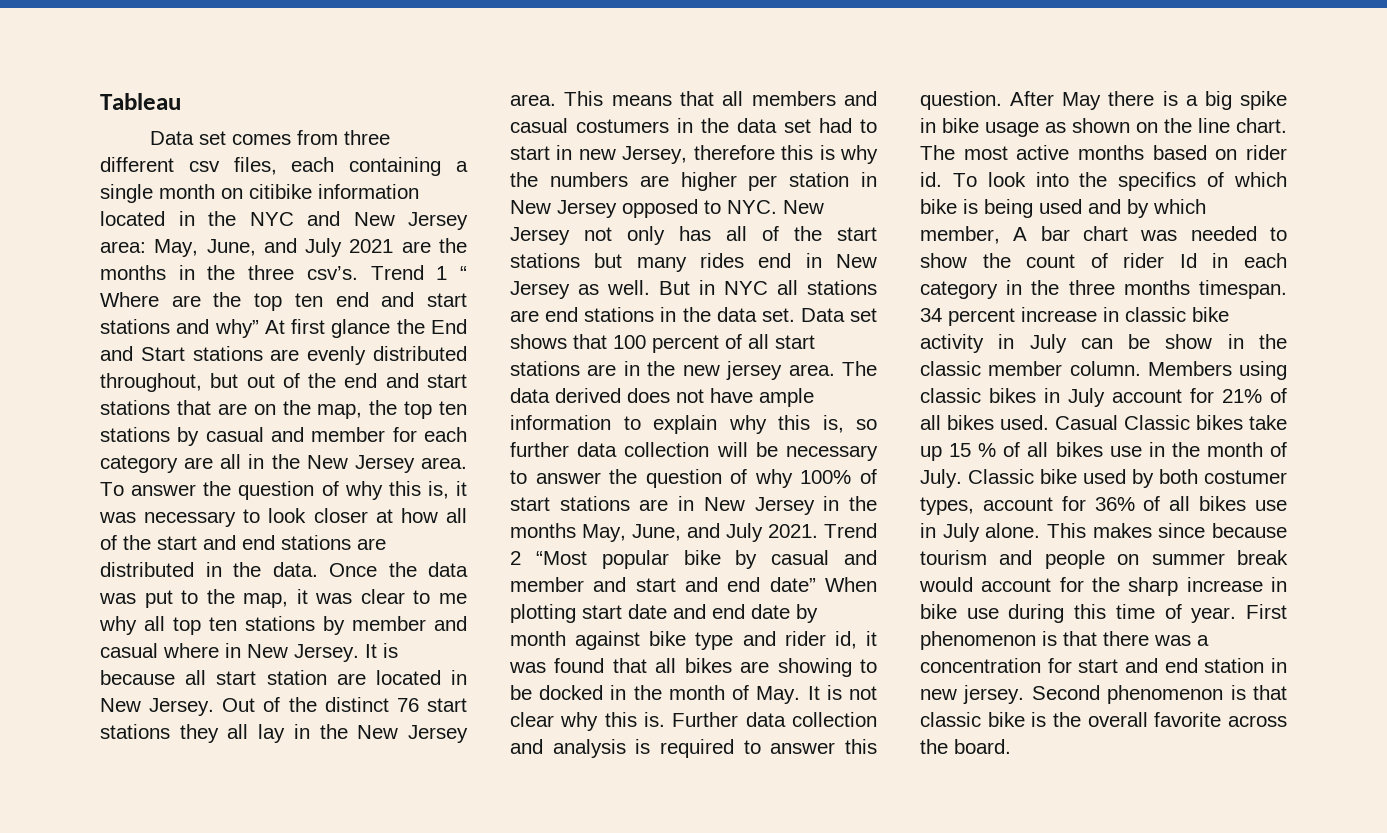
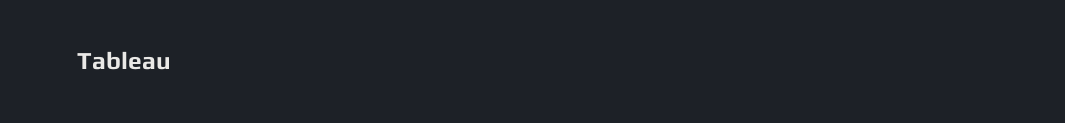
[150,130,391,145] [100,157,469,176] [100,184,419,203] [100,211,468,230] [100,238,467,257] [100,265,468,280] [100,292,468,311] [100,319,467,338] [100,346,468,365] [100,373,467,392] [100,400,467,419] [100,427,467,446] [100,454,467,473] [100,481,467,500] [99,508,468,527] [100,535,386,550] [100,562,468,577] [99,589,467,608] [99,616,467,635] [100,643,398,662] [100,670,467,685] [100,697,467,716] [100,724,469,743] [510,91,877,106] [510,118,877,133] [510,145,878,164] [510,172,877,191] [510,199,824,218] [510,226,877,245] [510,253,877,272] [510,280,877,299] [510,307,877,322] [510,334,815,353] [510,361,877,380] [510,388,814,407] [510,415,877,434] [510,442,878,461] [510,469,877,488] [510,496,877,515] [510,523,877,542] [510,550,877,569] [510,577,877,592] [510,604,818,623] [510,631,877,650] [509,658,877,677] [510,685,877,704] [510,712,877,731] [510,739,877,758] [920,91,1287,110] [920,118,1287,137] [920,145,1287,160] [920,172,1287,191] [920,199,1206,218] [920,226,1287,244] [920,253,1287,268] [920,280,1287,299] [920,307,1229,326] [920,334,1287,353] [920,361,1287,380] [920,388,1287,407] [920,415,1287,430] [920,442,1287,461] [920,469,1287,488] [920,496,1287,515] [920,523,1287,542] [920,550,1288,569] [919,577,1287,596] [920,604,1287,623] [920,631,1209,650] [920,658,1287,673] [920,685,1287,704] [920,712,1287,727] [920,739,1011,754] // Data set comes from three different csv files, each containing a single month on citibike information located in the NYC and New Jersey area: May, June, and July 2021 are the months in the three csv’s. Trend 1 “ Where are the top ten end and start stations and why” At first glance the End and Start stations are evenly distributed throughout, but out of the end and start stations that are on the map, the top ten stations by casual and member for each category are all in the New Jersey area. To answer the question of why this is, it was necessary to look closer at how all of the start and end stations are distributed in the data. Once the data was put to the map, it was clear to me why all top ten stations by member and casual where in New Jersey. It is because all start station are located in New Jersey. Out of the distinct 76 start stations they all lay in the New Jersey area. This means that all members and casual costumers in the data set had to start in new Jersey, therefore this is why the numbers are higher per station in New Jersey opposed to NYC. New Jersey not only has all of the start stations but many rides end in New Jersey as well. But in NYC all stations are end stations in the data set. Data set shows that 100 percent of all start stations are in the new jersey area. The data derived does not have ample information to explain why this is, so further data collection will be necessary to answer the question of why 100% of start stations are in New Jersey in the months May, June, and July 2021. Trend 2 “Most popular bike by casual and member and start and end date” When plotting start date and end date by month against bike type and rider id, it was found that all bikes are showing to be docked in the month of May. It is not clear why this is. Further data collection and analysis is required to answer this question. After May there is a big spike in bike usage as shown on the line chart. The most active months based on rider id. To look into the specifics of which bike is being used and by which member, A bar chart was needed to show the count of rider Id in each category in the three months timespan. 34 percent increase in classic bike activity in July can be show in the classic member column. Members using classic bikes in July account for 21% of all bikes used. Casual Classic bikes take up 15 % of all bikes use in the month of July. Classic bike used by both costumer types, account for 36% of all bikes use in July alone. This makes since because tourism and people on summer break would account for the sharp increase in bike use during this time of year. First phenomenon is that there was a concentration for start and end station in new jersey. Second phenomenon is that classic bike is the overall favorite across the board. -> (171, 60) none

